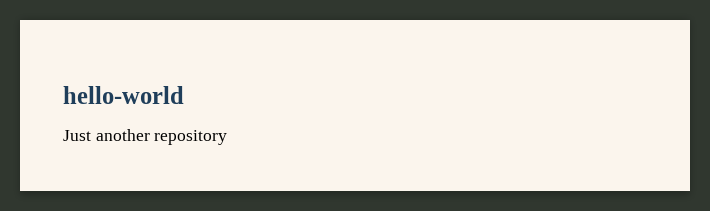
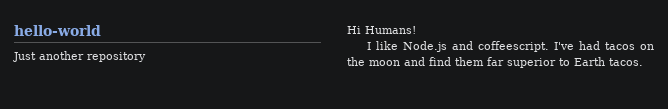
(228, 137) none -> [347,26,416,34] [367,41,654,52] [347,57,643,68] // Hi Humans! // I like Node.js and coffeescript. I've had tacos on the moon and find them far superior to Earth tacos.

